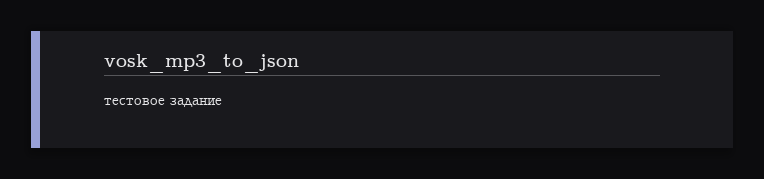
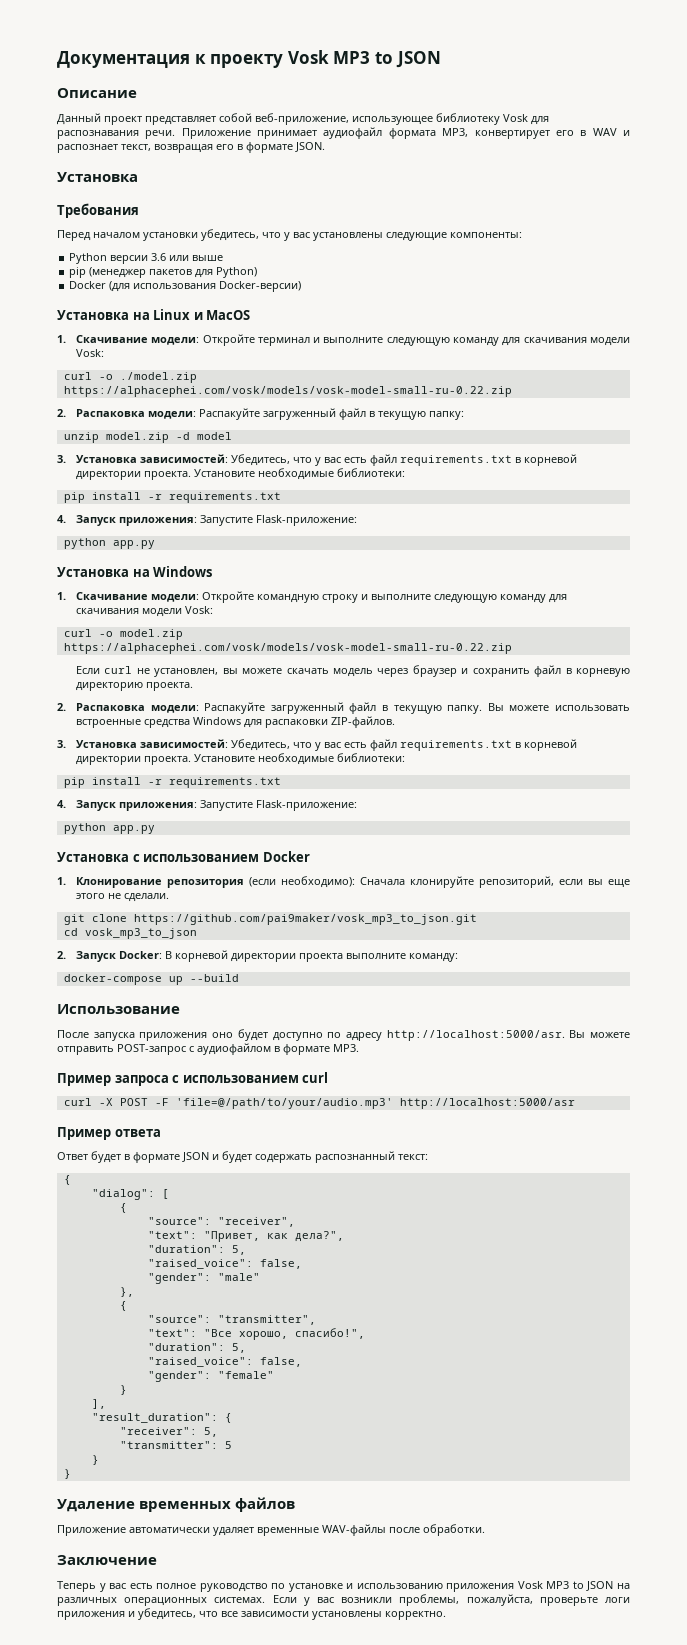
[104,54,299,73] [104,98,222,107] vosk_mp3_to_json // тестовое задание -> [57,50,441,68] [57,88,137,98] [57,113,549,125] [57,127,631,139] [57,142,325,153] [57,172,138,182] [57,203,139,218] [57,229,522,241] [69,253,224,264] [69,267,258,278] [69,281,302,292] [57,309,251,320] [57,334,631,346] [75,349,104,357] [63,372,197,383] [63,386,512,397] [57,408,464,420] [63,432,232,443] [57,454,577,466] [75,468,405,480] [63,492,281,503] [57,515,357,526] [63,538,155,549] [57,566,213,577] [57,591,567,603] [75,606,213,617] [63,629,183,640] [63,643,512,654] [75,665,630,677] [75,682,193,691] [57,702,630,714] [75,716,395,728] [57,739,577,751] [75,753,405,765] [63,777,281,788] [57,800,357,811] [63,823,155,834] [57,851,310,862] [57,876,630,888] [75,893,169,902] [63,914,477,925] [63,928,197,939] [57,950,458,962] [63,974,239,985] [57,1004,180,1014] [57,1029,630,1041] [57,1043,359,1055] [57,1072,329,1086] [63,1098,575,1109] [57,1127,161,1140] [57,1151,428,1163] [63,1175,71,1185] [91,1189,169,1200] [119,1203,127,1213] [147,1217,295,1227] [147,1231,344,1242] [147,1245,246,1255] [147,1259,302,1269] [147,1273,260,1284] [119,1287,134,1297] [119,1301,127,1311] [147,1315,316,1325] [147,1328,365,1340] [147,1343,246,1353] [147,1357,302,1367] [147,1371,274,1382] [119,1385,127,1395] [91,1399,106,1409] [91,1413,232,1423] [119,1427,218,1437] [119,1441,232,1449] [91,1455,99,1465] [63,1469,71,1479] [57,1497,296,1512] [57,1524,485,1536] [57,1555,157,1565] [57,1581,630,1592] [57,1594,630,1606] [57,1608,446,1620] Документация к проекту Vosk MP3 to JSON // Описание // Данный проект представляет собой веб-приложение, использующее библиотеку Vosk для распознавания речи. Приложение принимает аудиофайл формата MP3, конвертирует его в WAV и распознает текст, возвращая его в формате JSON. // Установка // Требования // Перед началом установки убедитесь, что у вас установлены следующие компоненты: // Python версии 3.6 или выше // pip (менеджер пакетов для Python) // Docker (для использования Docker-версии) // Установка на Linux и MacOS // 1. Скачивание модели: Откройте терминал и выполните следующую команду для скачивания модели Vosk: // curl -o ./model.zip https://alphacephei.com/vosk/models/vosk-model-small-ru-0.22.zip // 2. Распаковка модели: Распакуйте загруженный файл в текущую папку: // unzip model.zip -d model // 3. Установка зависимостей: Убедитесь, что у вас есть файл requirements.txt в корневой директории проекта. Установите необходимые библиотеки: // pip install -r requirements.txt // 4. Запуск приложения: Запустите Flask-приложение: // python app.py // Установка на Windows // 1. Скачивание модели: Откройте командную строку и выполните следующую команду для скачивания модели Vosk: // curl -o model.zip https://alphacephei.com/vosk/models/vosk-model-small-ru-0.22.zip // Если curl не установлен, вы можете скачать модель через браузер и сохранить файл в корневую директорию проекта. // 2. Распаковка модели: Распакуйте загруженный файл в текущую папку. Вы можете использовать встроенные средства Windows для распаковки ZIP-файлов. // 3. Установка зависимостей: Убедитесь, что у вас есть файл requirements.txt в корневой директории проекта. Установите необходимые библиотеки: // pip install -r requirements.txt // 4. Запуск приложения: Запустите Flask-приложение: // python app.py // Установка с использованием Docker // 1. Клонирование репозитория (если необходимо): Сначала клонируйте репозиторий, если вы еще этого не сделали. // git clone https://github.com/pai9maker/vosk_mp3_to_json.git // cd vosk_mp3_to_json // 2. Запуск Docker: В корневой директории проекта выполните команду: // docker-compose up --build // Использование // После запуска приложения оно будет доступно по адресу http://localhost:5000/asr. Вы можете отправить POST-запрос с аудиофайлом в формате MP3. // Пример запроса с использованием curl // curl -X POST -F 'file=@/path/to/your/audio.mp3' http://localhost:5000/asr // Пример ответа // Ответ будет в формате JSON и будет содержать распознанный текст: // { // "dialog": [ // { // "source": "receiver", // "text": "Привет, как дела?", // "duration": 5, // "raised_voice": false, // "gender": "male" // }, // { // "source": "transmitter", // "text": "Все хорошо, спасибо!", // "duration": 5, // "raised_voice": false, // "gender": "female" // } // ], // "result_duration": { // "receiver": 5, // "transmitter": 5 // } // } // Удаление временных файлов // Приложение автоматически удаляет временные WAV-файлы после обработки. // Заключение // Теперь у вас есть полное руководство по установке и использованию приложения Vosk MP3 to JSON на различных операционных системах. Если у вас возникли проблемы, пожалуйста, проверьте логи приложения и убедитесь, что все зависимости установлены корректно.

